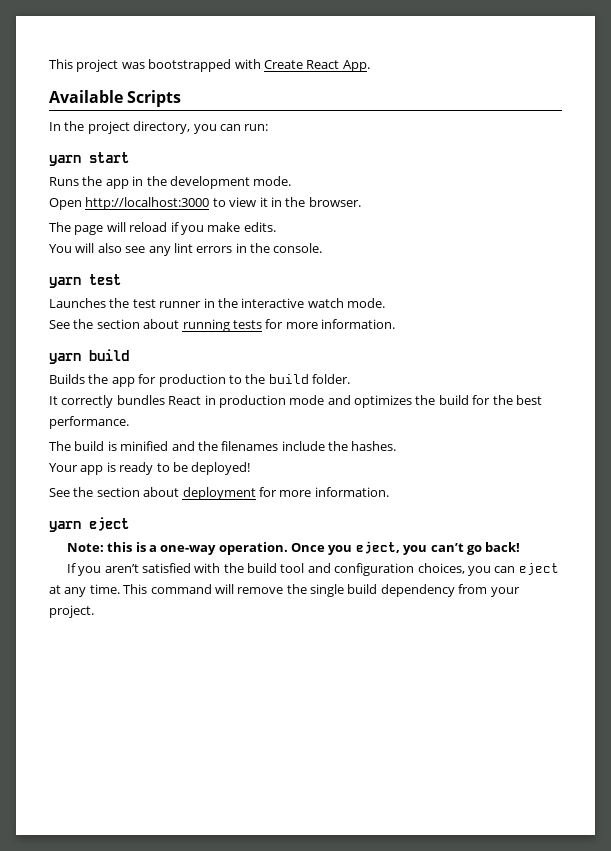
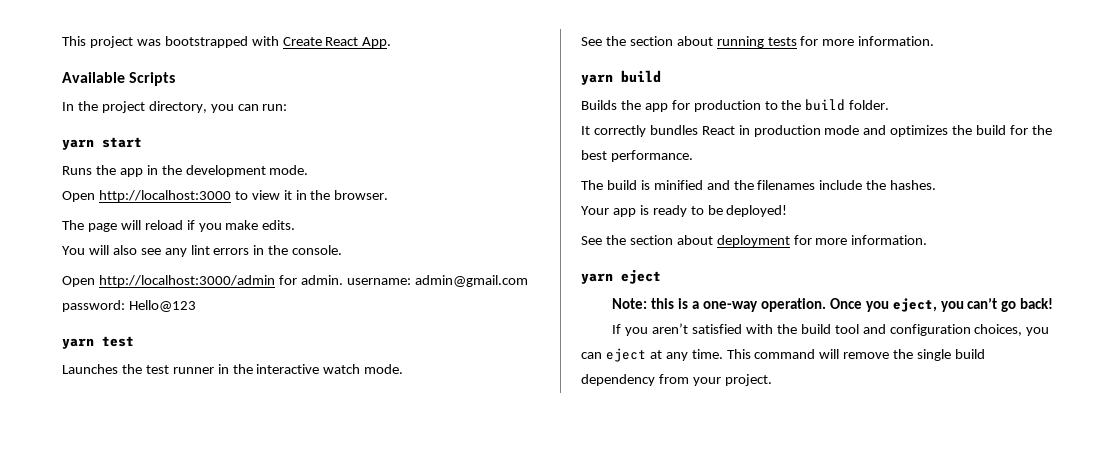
(323, 248) none -> [62,275,528,287] [62,300,196,312] // Open http://localhost:3000/admin for admin. username: admin@gmail.com password: Hello@123

